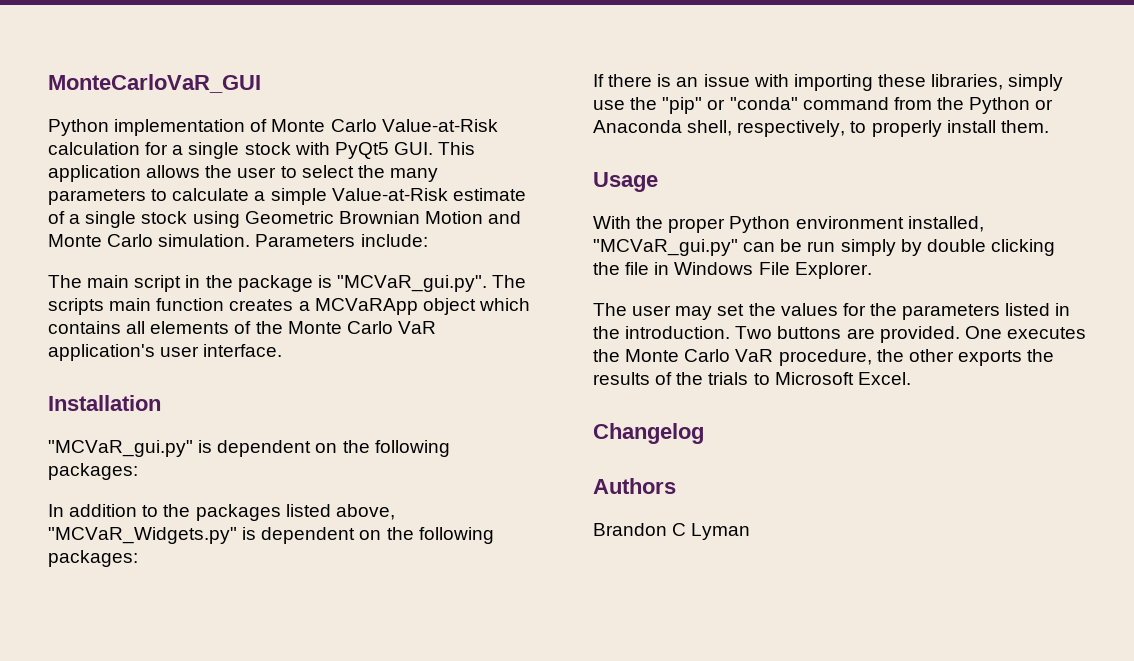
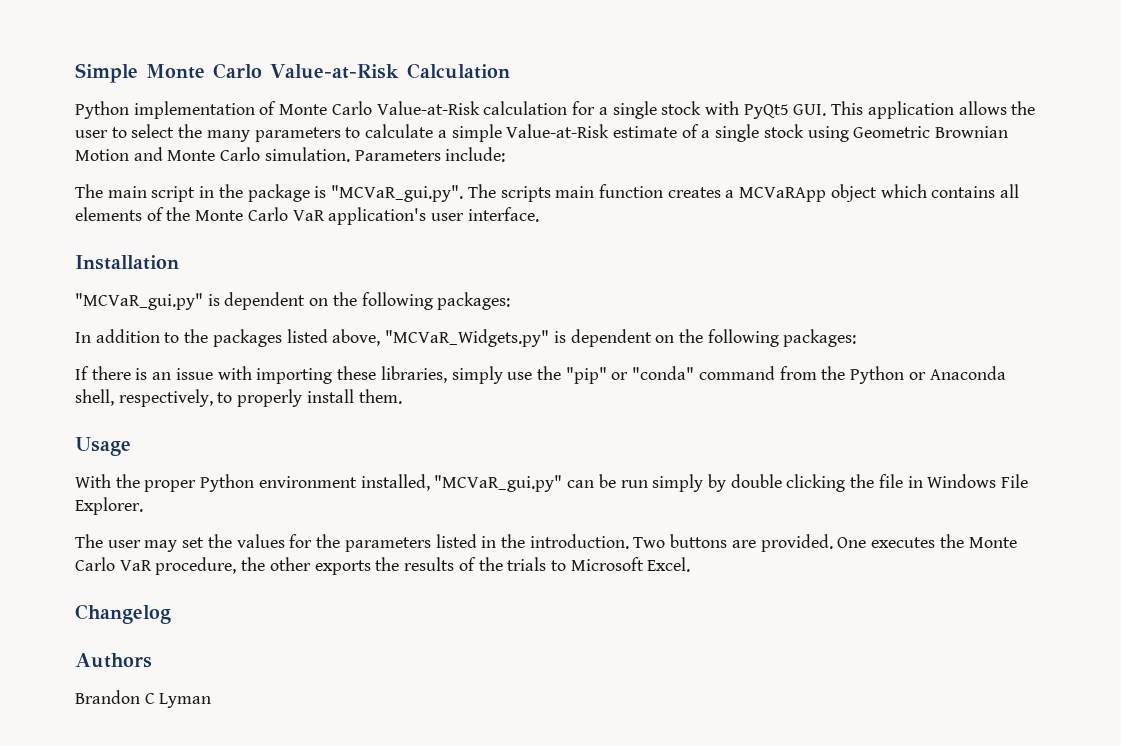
[48,74,261,93] MonteCarloVaR_GUI -> [75,63,510,83] Simple Monte Carlo Value-at-Risk Calculation

